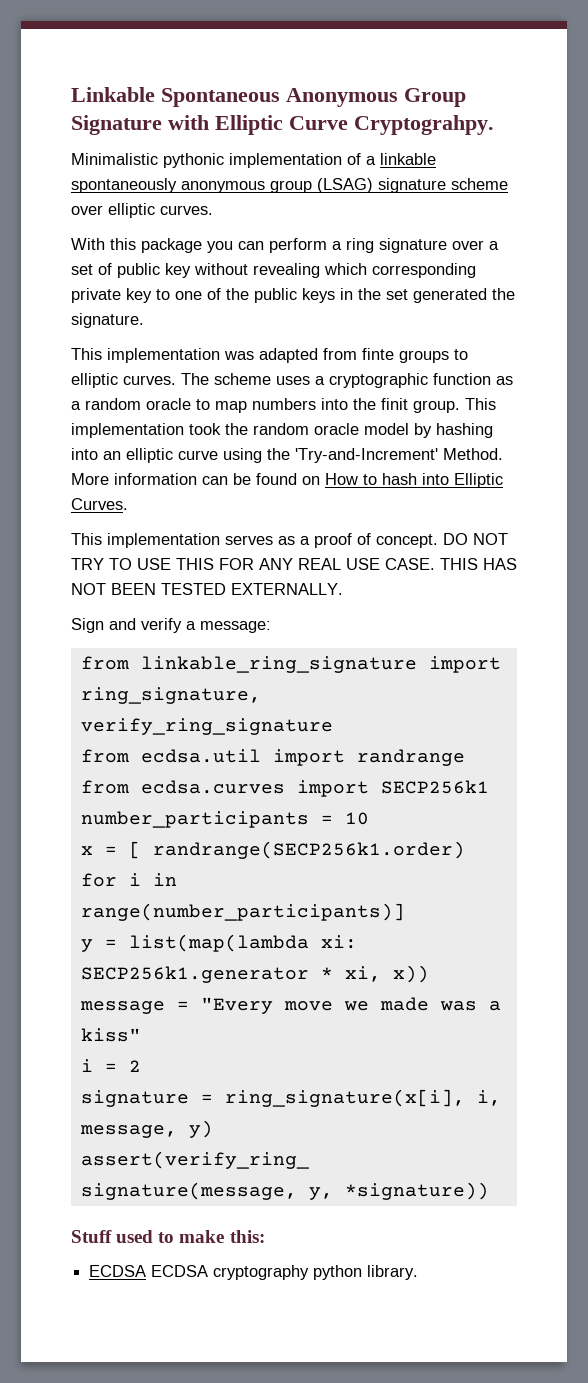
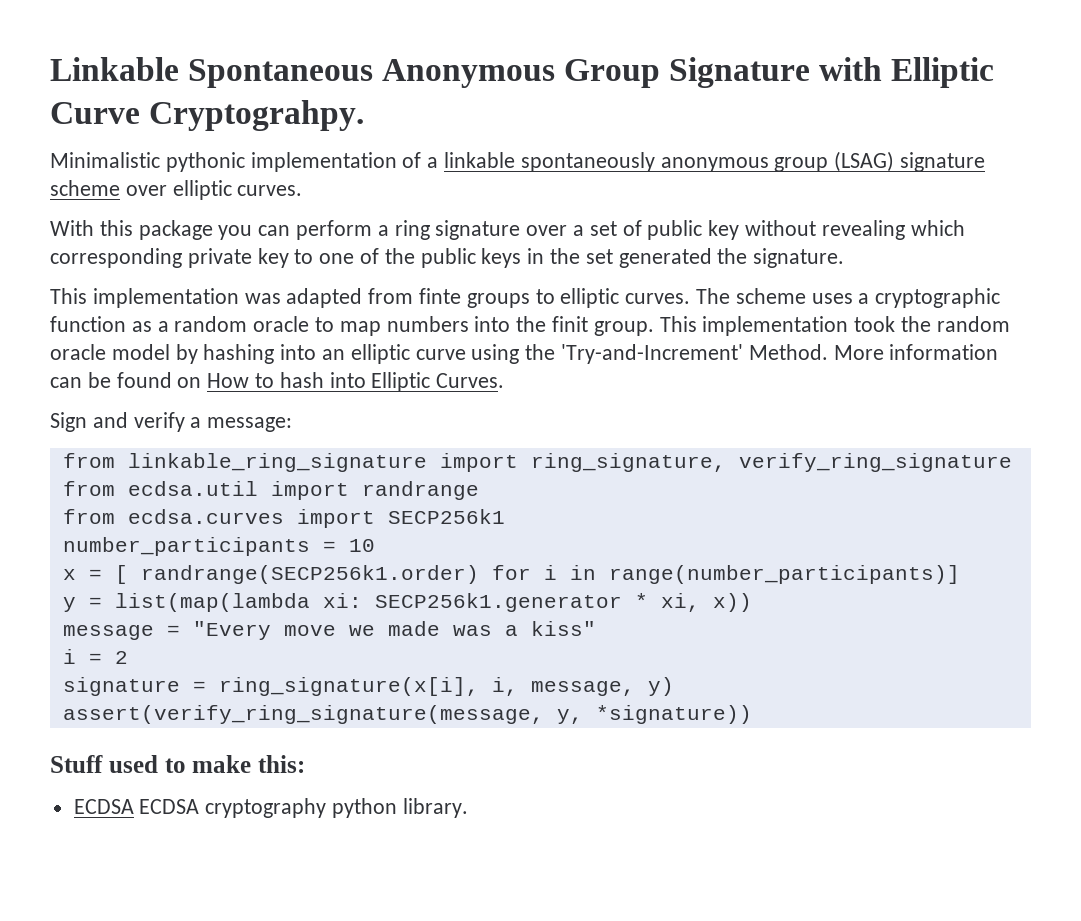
[71,533,508,548] [71,558,517,570] [71,583,343,595] // This implementation serves as a proof of concept. DO NOT TRY TO USE THIS FOR ANY REAL USE CASE. THIS HAS NOT BEEN TESTED EXTERNALLY. -> (505, 380) none

